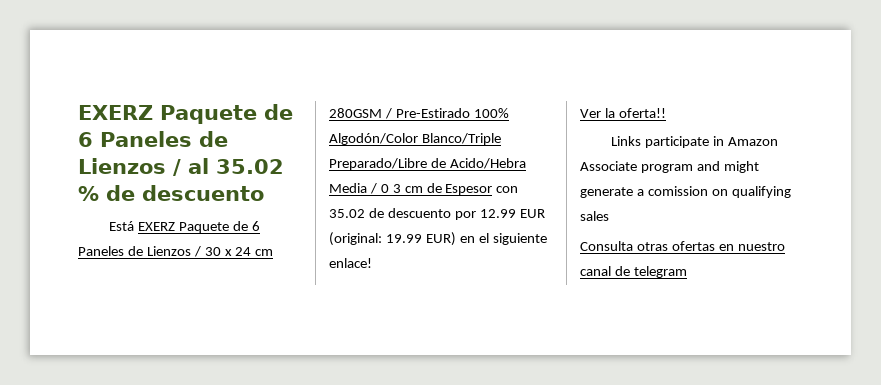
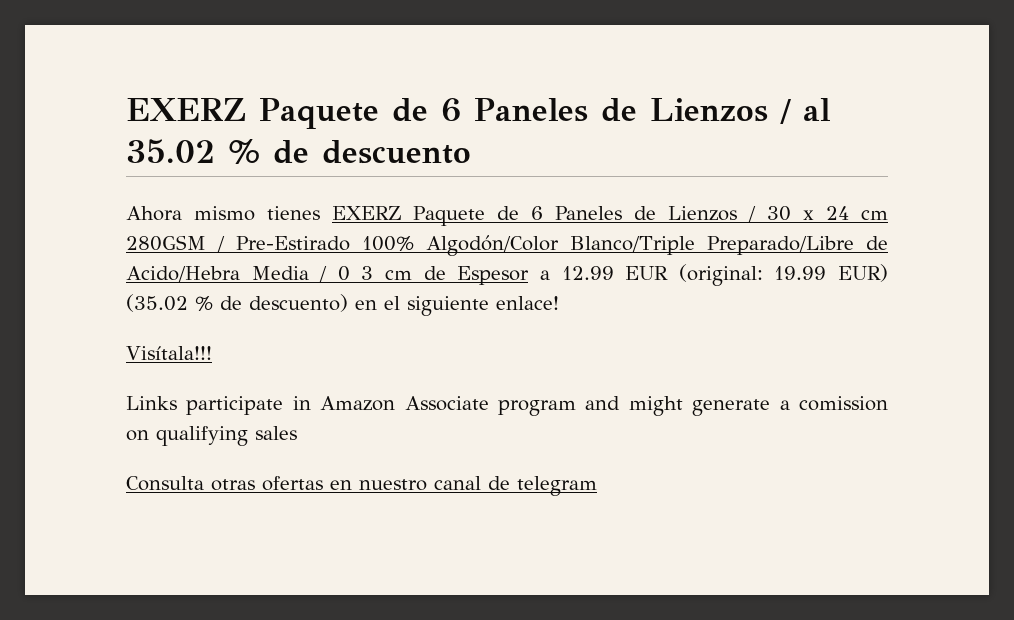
[109,221,135,231] Está -> [126,206,320,221] Ahora mismo tienes
[496,186,519,193] [329,208,476,220] con 35.02 de descuento por -> [539,270,550,280] a
(456, 239) none -> [126,294,348,312] (35.02 % de descuento)
[580,108,666,118] Ver la oferta!! -> [126,346,212,360] Visítala!!!

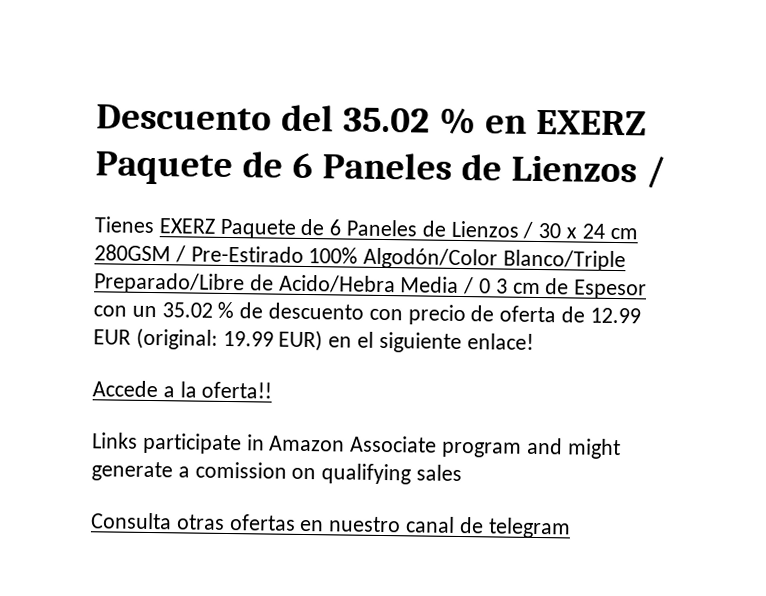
[126,98,830,129] [126,139,471,164] [126,206,320,221] EXERZ Paquete de 6 Paneles de Lienzos / al 35.02 % de descuento // Ahora mismo tienes -> [96,104,647,136] [95,151,666,189] [94,216,155,234] Descuento del 35.02 % en EXERZ Paquete de 6 Paneles de Lienzos / // Tienes
[539,270,550,280] a -> [93,301,586,326] con un 35.02 % de descuento con precio de oferta de
[126,294,348,312] (35.02 % de descuento) -> (324, 340) none
[126,346,212,360] Visítala!!! -> [92,380,273,399] Accede a la oferta!!

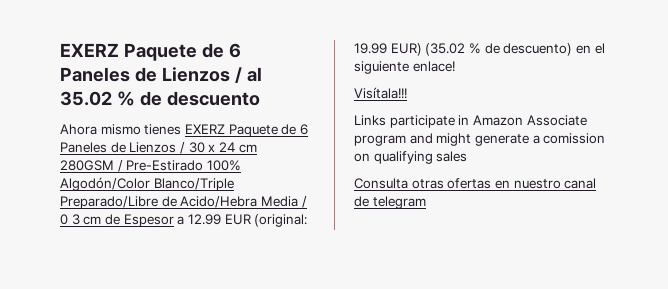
[96,104,647,136] [95,151,666,189] [94,216,155,234] Descuento del 35.02 % en EXERZ Paquete de 6 Paneles de Lienzos / // Tienes -> [60,43,241,61] [60,67,262,83] [60,91,260,106] [60,124,182,135] EXERZ Paquete de 6 Paneles de Lienzos / al 35.02 % de descuento // Ahora mismo tienes
[93,301,586,326] con un 35.02 % de descuento con precio de oferta de -> [177,216,185,225] a
(324, 340) none -> [425,43,573,56] (35.02 % de descuento)
[92,380,273,399] Accede a la oferta!! -> [354,87,407,99] Visítala!!!

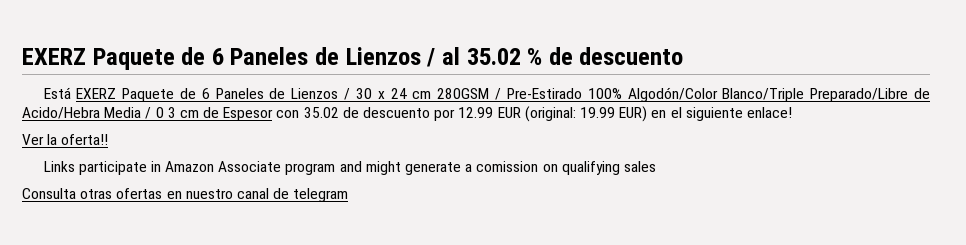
[60,124,182,135] Ahora mismo tienes -> [43,87,71,99] Está
[177,216,185,225] a -> [276,107,456,121] con 35.02 de descuento por
[425,43,573,56] (35.02 % de descuento) -> (648, 114) none
[354,87,407,99] Visítala!!! -> [22,134,109,145] Ver la oferta!!

